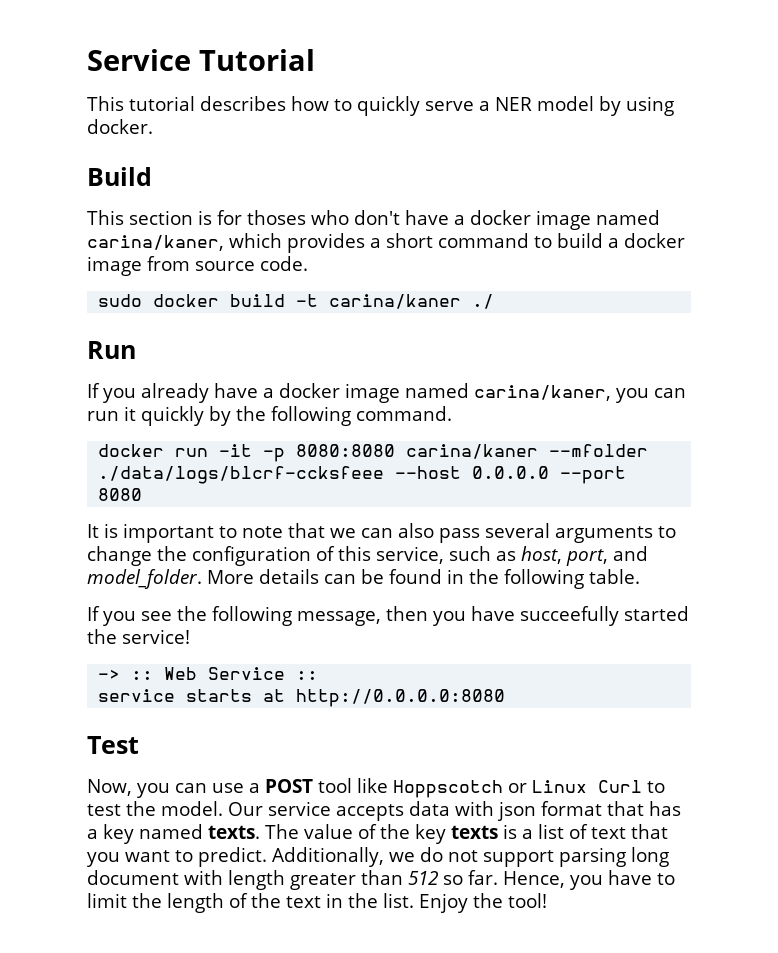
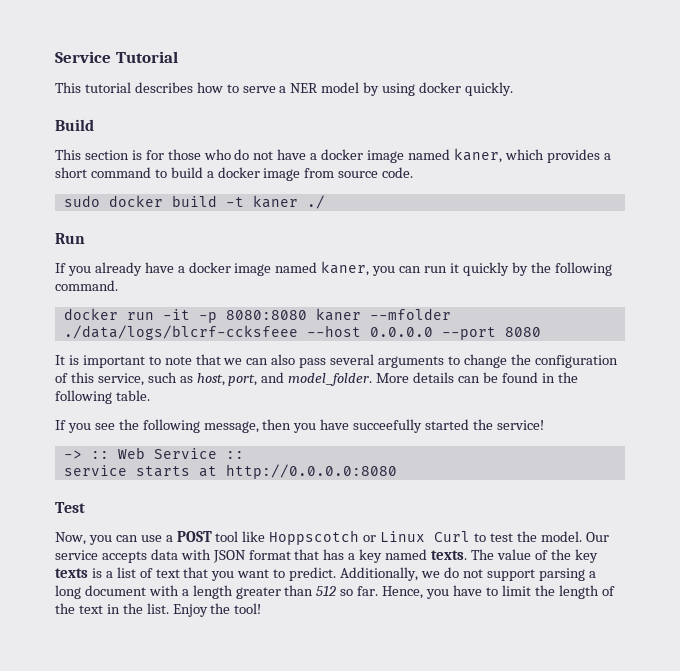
[357,96,420,116] quickly -> (239, 88) none
[87,119,153,134] docker. -> [419,82,513,96] docker quickly.
[247,210,660,230] [87,235,224,251] thoses who don't have a docker image named carina/kaner, -> [167,148,502,163] those who do not have a docker image named kaner,
[329,294,462,309] carina/kaner -> [252,195,298,208] kaner
[474,385,611,401] carina/kaner, -> [321,261,370,276] kaner,
[406,444,539,459] carina/kaner -> [315,308,361,321] kaner
[497,801,536,821] json -> [212,550,246,563] JSON
(626, 857) none -> [588,571,596,578] a
(223, 877) none -> [181,589,189,596] a

